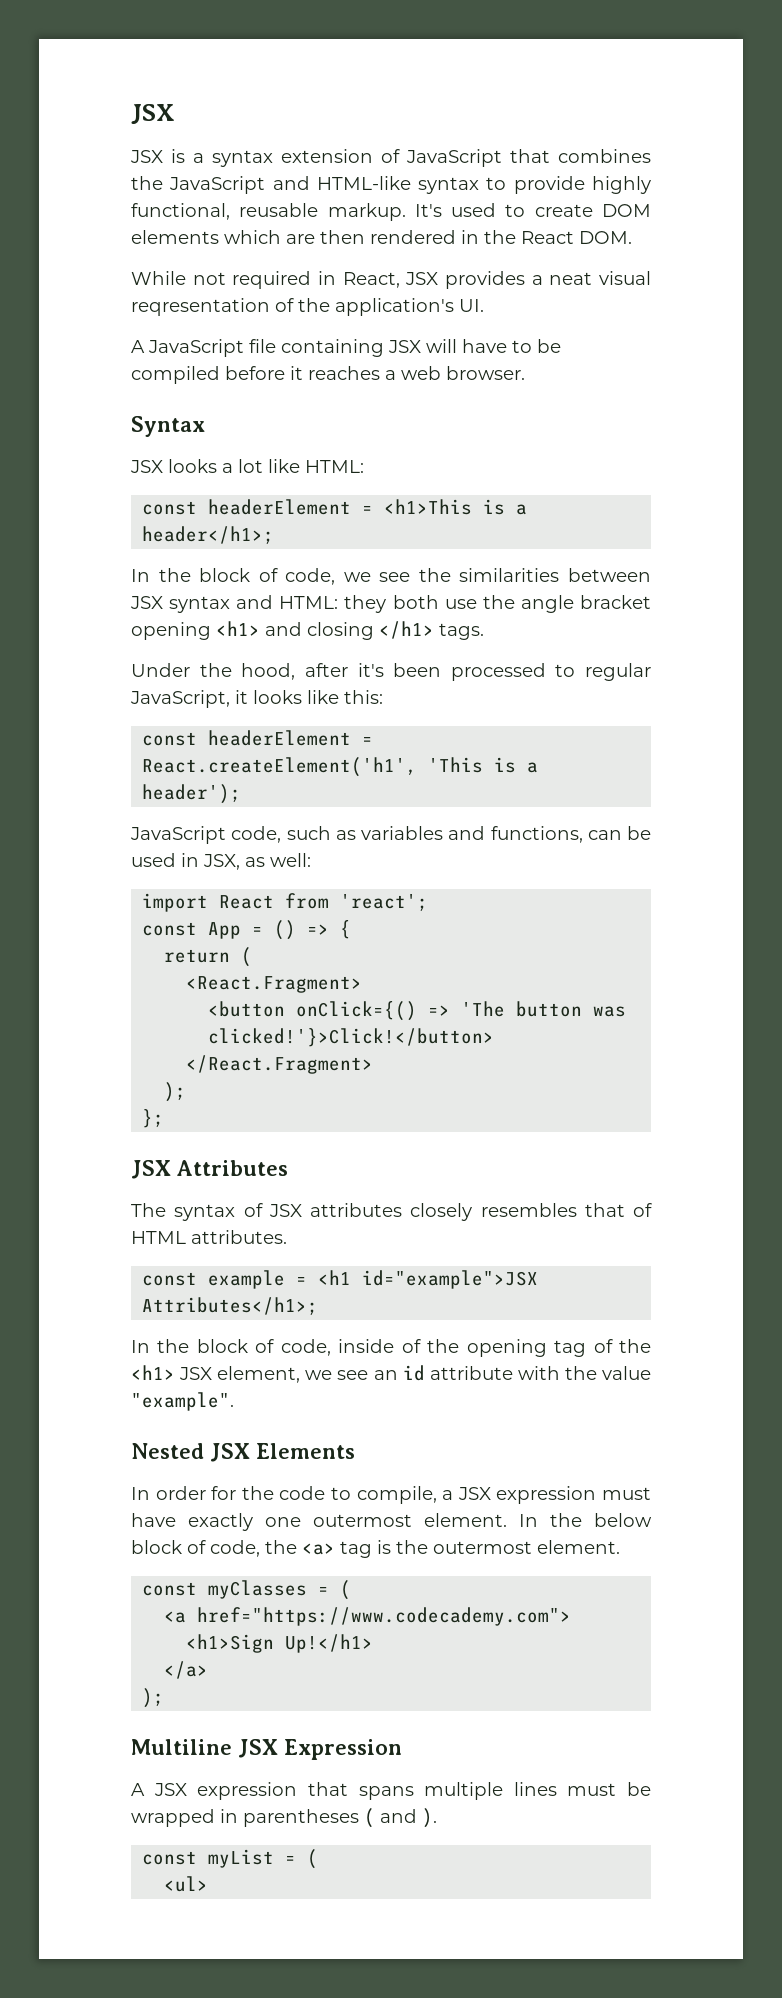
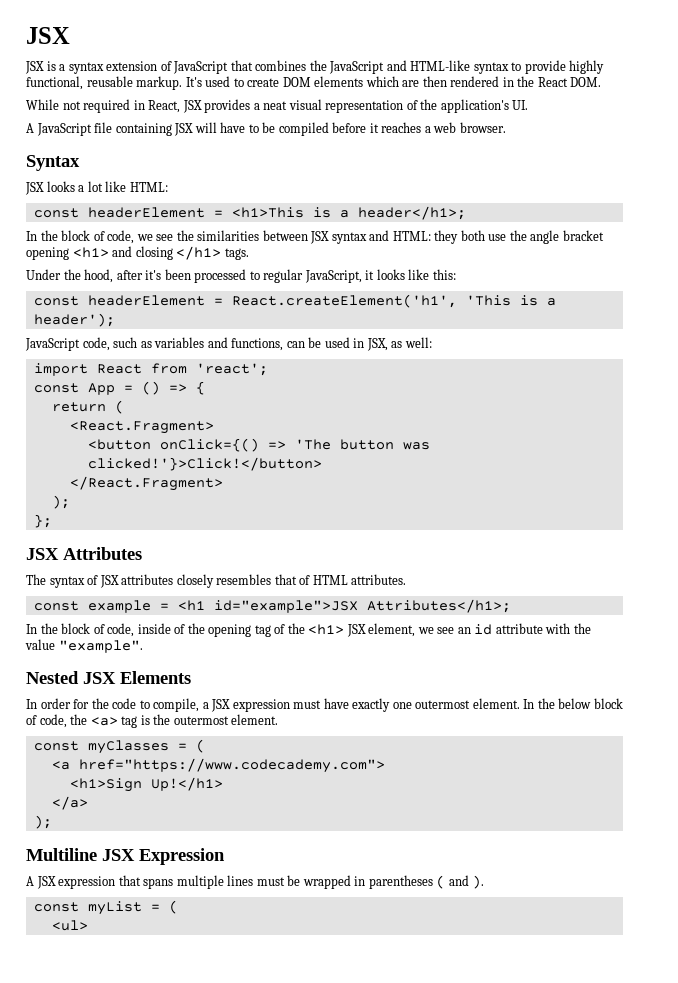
[131,298,270,316] reqresentation -> [325,100,404,113] representation

